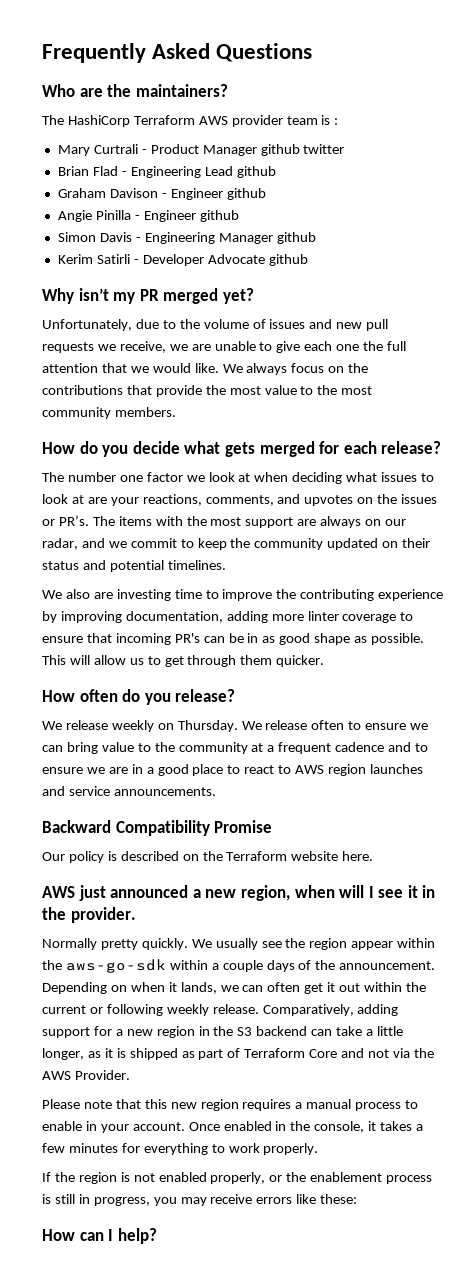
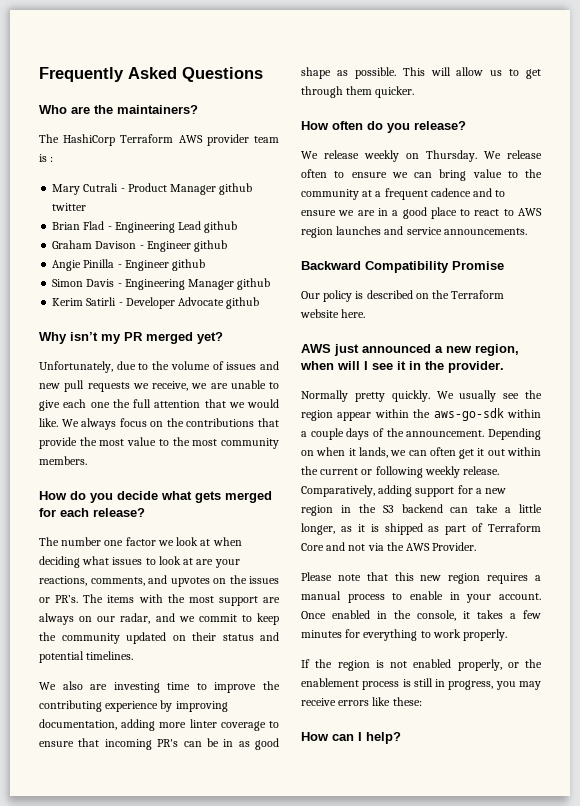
[93,144,138,154] Curtrali -> [83,183,119,192] Cutrali

